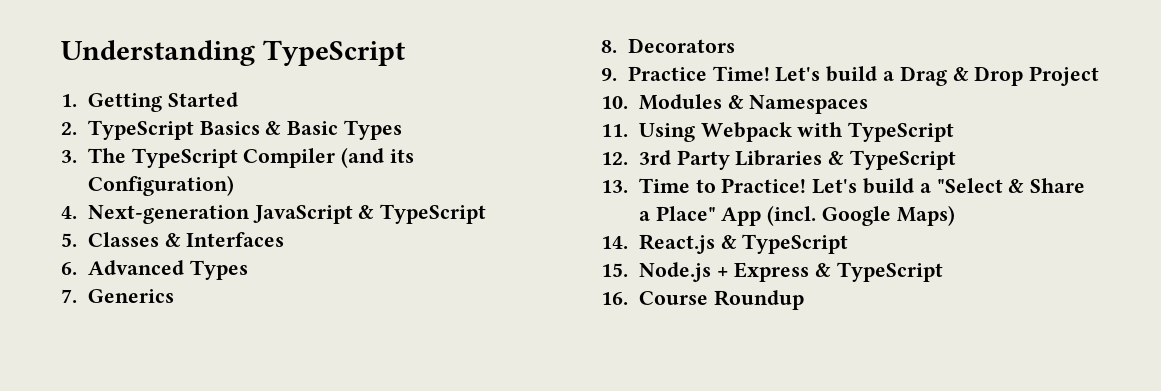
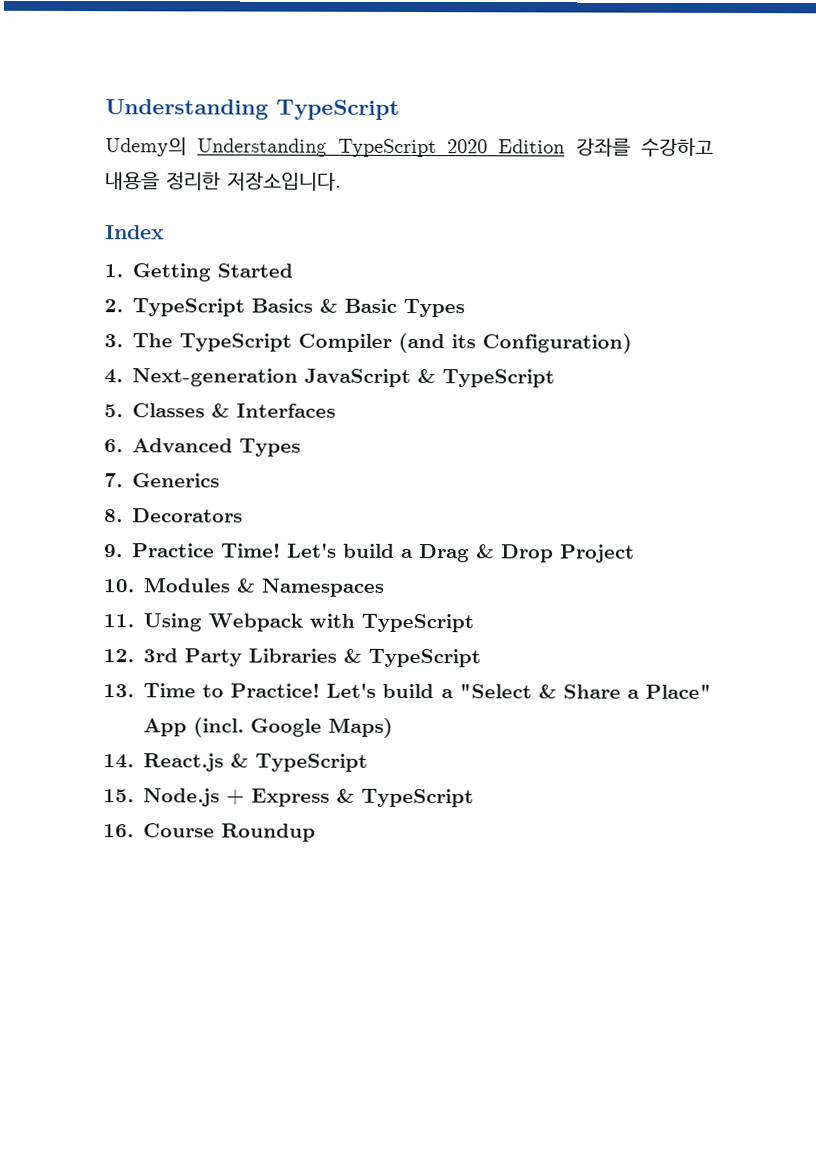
[61,40,405,66] Understanding TypeScript -> [105,99,400,120] [105,137,714,158] [105,171,342,191] [104,225,165,240] Understanding TypeScript // Udemy의 Understanding TypeScript 2020 Edition 강좌를 수강하고 내용을 정리한 저장소입니다. // Index

